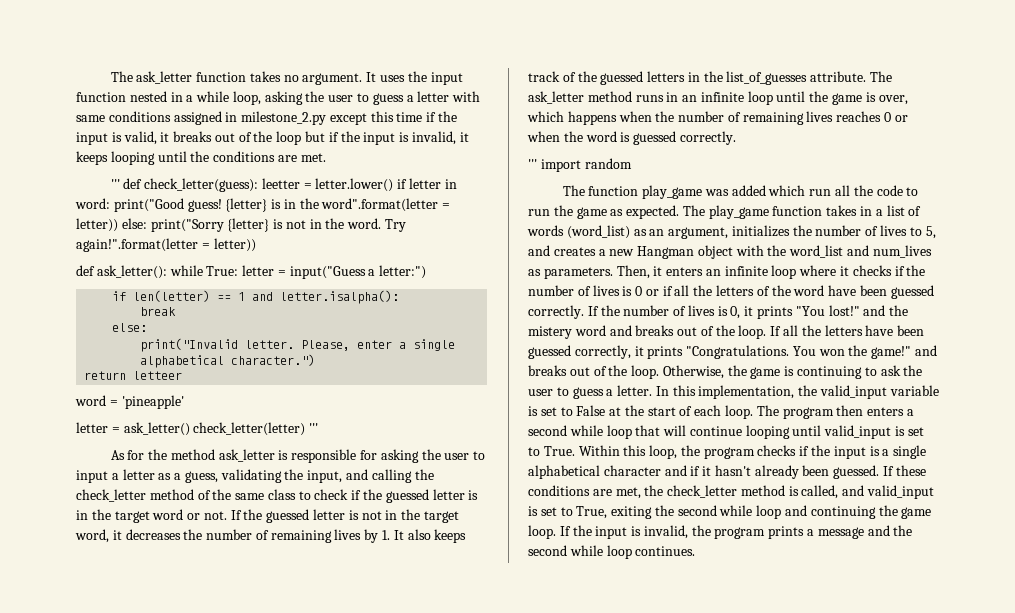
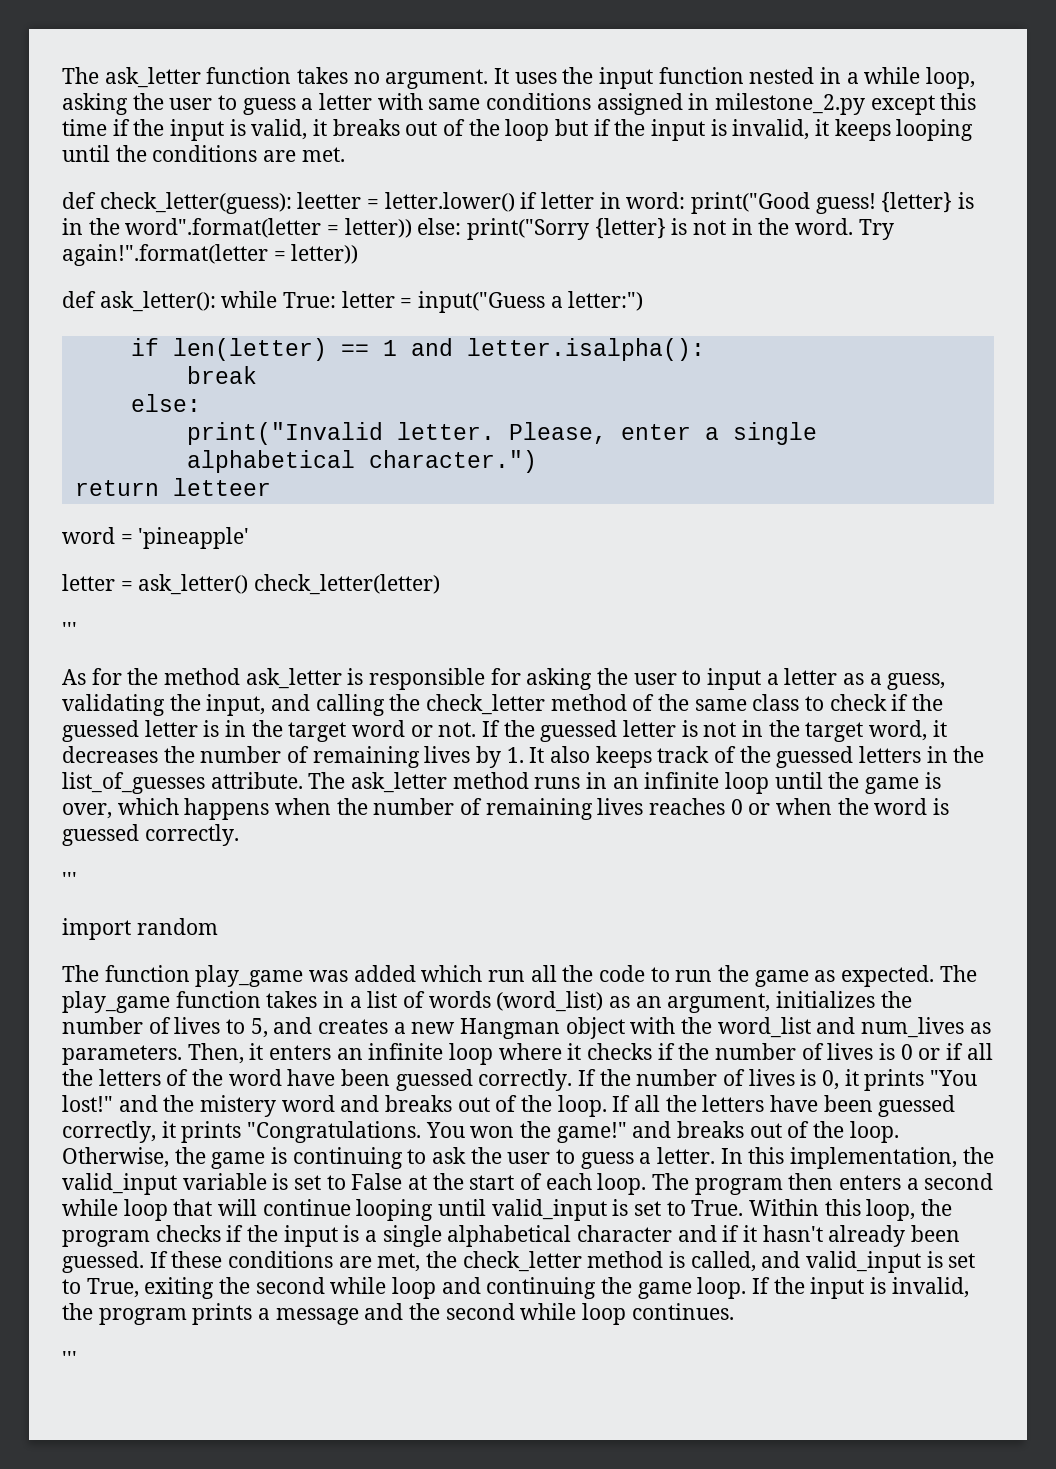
[110,179,120,189] ''' -> (345, 154) none
(306, 429) none -> (441, 584) //
(537, 164) none -> (77, 880) //
(696, 551) none -> [62,1351,77,1367] // '''

